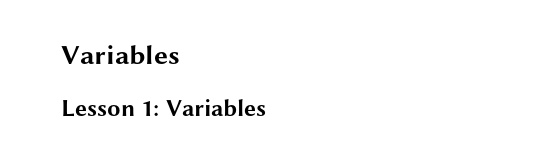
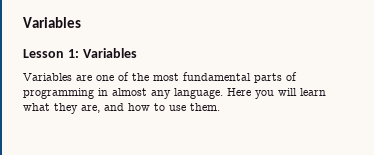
(266, 108) none -> [23,72,297,83] [23,88,326,99] [23,103,220,114] // Variables are one of the most fundamental parts of programming in almost any language. Here you will learn what they are, and how to use them.

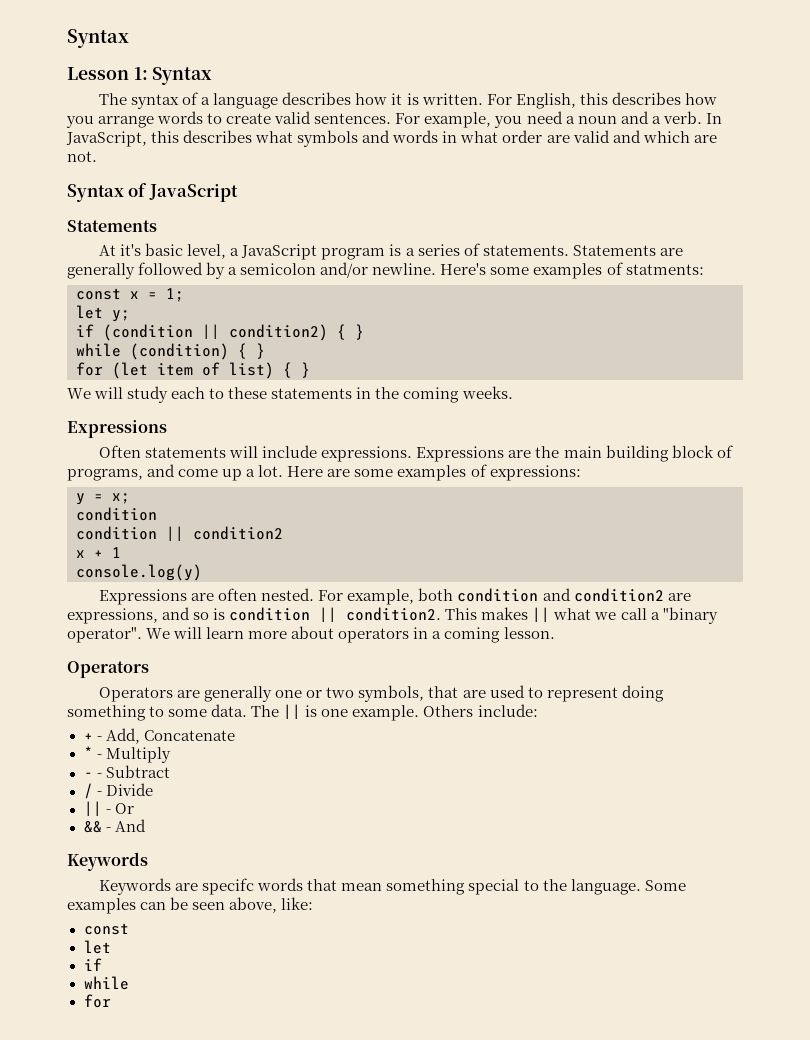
[23,17,81,28] Variables -> [67,29,129,48] Syntax
[82,48,137,58] [23,72,297,83] [23,88,326,99] [23,103,220,114] Variables // Variables are one of the most fundamental parts of programming in almost any language. Here you will learn what they are, and how to use them. -> [152,67,213,85] [99,92,717,109] [66,111,722,128] [66,130,717,147] [67,151,97,162] [67,183,238,202] [67,220,157,232] [99,243,683,260] [67,262,704,279] [76,288,184,302] [76,305,130,322] [76,324,364,341] [76,343,265,360] [76,362,310,379] [67,386,513,403] [67,420,167,438] [99,445,733,462] [67,464,581,481] [76,493,130,505] [76,507,157,521] [76,526,283,542] [76,547,121,558] [76,564,202,581] [99,588,691,605] [67,607,718,624] [67,626,555,643] [67,661,149,678] [99,685,664,702] [67,704,538,721] [83,728,235,744] [83,746,171,763] [83,765,170,778] [83,783,153,799] [83,801,134,817] [83,819,146,833] [67,852,148,871] [99,878,686,895] [67,897,314,914] [83,923,129,935] [83,940,111,954] [83,958,102,971] [83,976,129,990] [83,994,111,1008] Syntax // The syntax of a language describes how it is written. For English, this describes how you arrange words to create valid sentences. For example, you need a noun and a verb. In JavaScript, this describes what symbols and words in what order are valid and which are not. // Syntax of JavaScript // Statements // At it's basic level, a JavaScript program is a series of statements. Statements are generally followed by a semicolon and/or newline. Here's some examples of statments: // const x = 1; // let y; // if (condition || condition2) { } // while (condition) { } // for (let item of list) { } // We will study each to these statements in the coming weeks. // Expressions // Often statements will include expressions. Expressions are the main building block of programs, and come up a lot. Here are some examples of expressions: // y = x; // condition // condition || condition2 // x + 1 // console.log(y) // Expressions are often nested. For example, both condition and condition2 are expressions, and so is condition || condition2. This makes || what we call a "binary operator". We will learn more about operators in a coming lesson. // Operators // Operators are generally one or two symbols, that are used to represent doing something to some data. The || is one example. Others include: // + - Add, Concatenate // * - Multiply // - - Subtract // / - Divide // || - Or // && - And // Keywords // Keywords are specifc words that mean something special to the language. Some examples can be seen above, like: // const // let // if // while // for

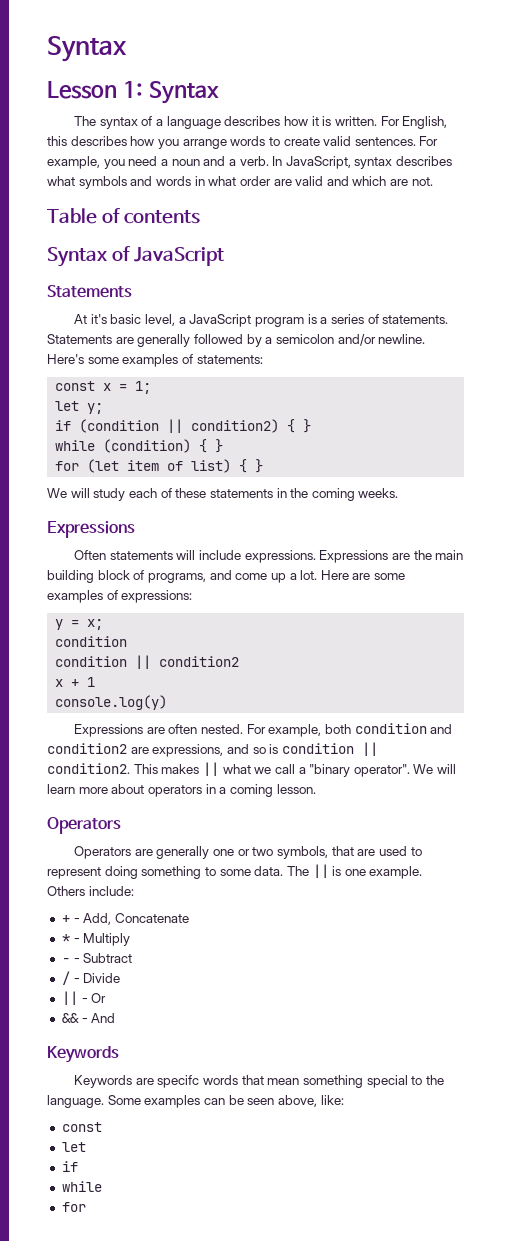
[151,131,180,143] this -> [354,157,393,169] syntax
(97, 156) none -> [47,208,200,224] // Table of contents
[625,264,704,275] statments: -> [196,355,263,364] statements:
[209,388,225,399] to -> [160,488,172,498] of

